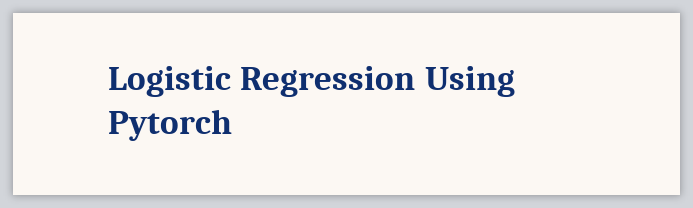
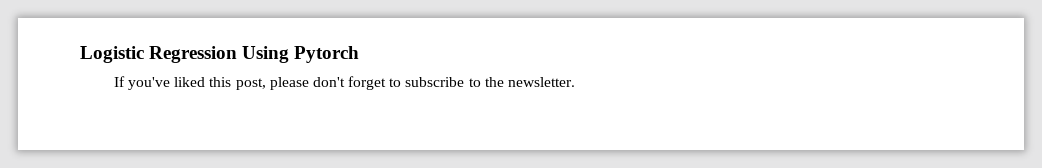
(232, 125) none -> [113,76,576,90] // If you've liked this post, please don't forget to subscribe to the newsletter.

